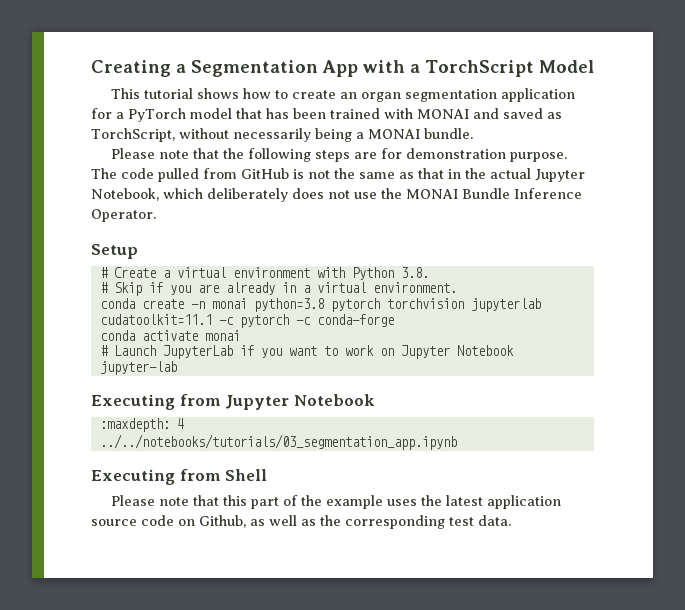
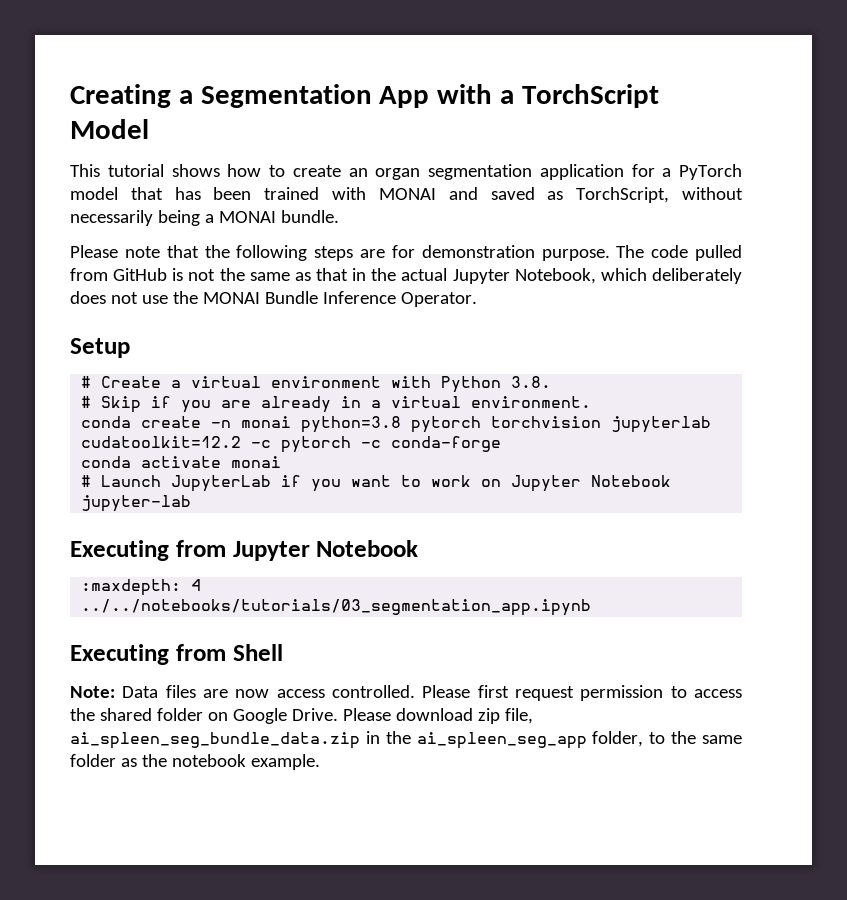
[99,314,212,325] cudatoolkit=11.1 -> [81,436,242,448] cudatoolkit=12.2
[110,495,561,509] [91,515,511,529] Please note that this part of the example uses the latest application source code on Github, as well as the corresponding test data. -> [70,685,742,701] [70,708,533,724] [70,731,742,749] [70,754,320,770] Note: Data files are now access controlled. Please first request permission to access the shared folder on Google Drive. Please download zip file, ai_spleen_seg_bundle_data.zip in the ai_spleen_seg_app folder, to the same folder as the notebook example.

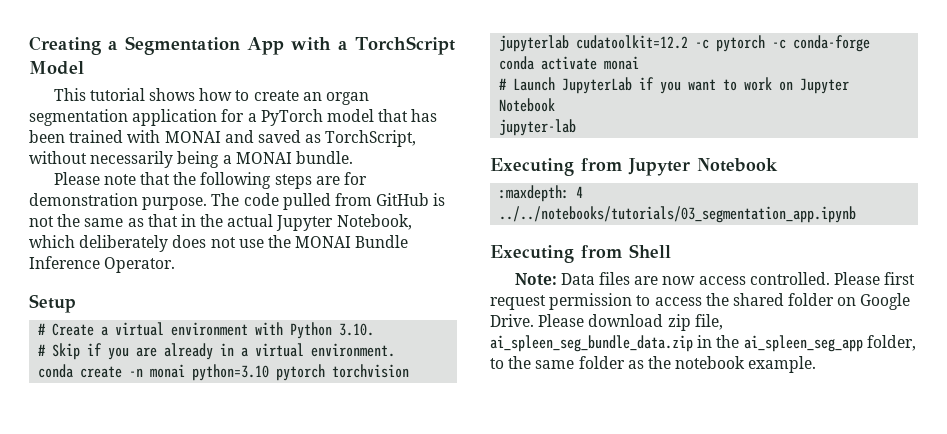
[511,376,552,388] 3.8. -> [339,323,375,336] 3.10.
[301,416,402,433] python=3.8 -> [192,364,270,381] python=3.10

